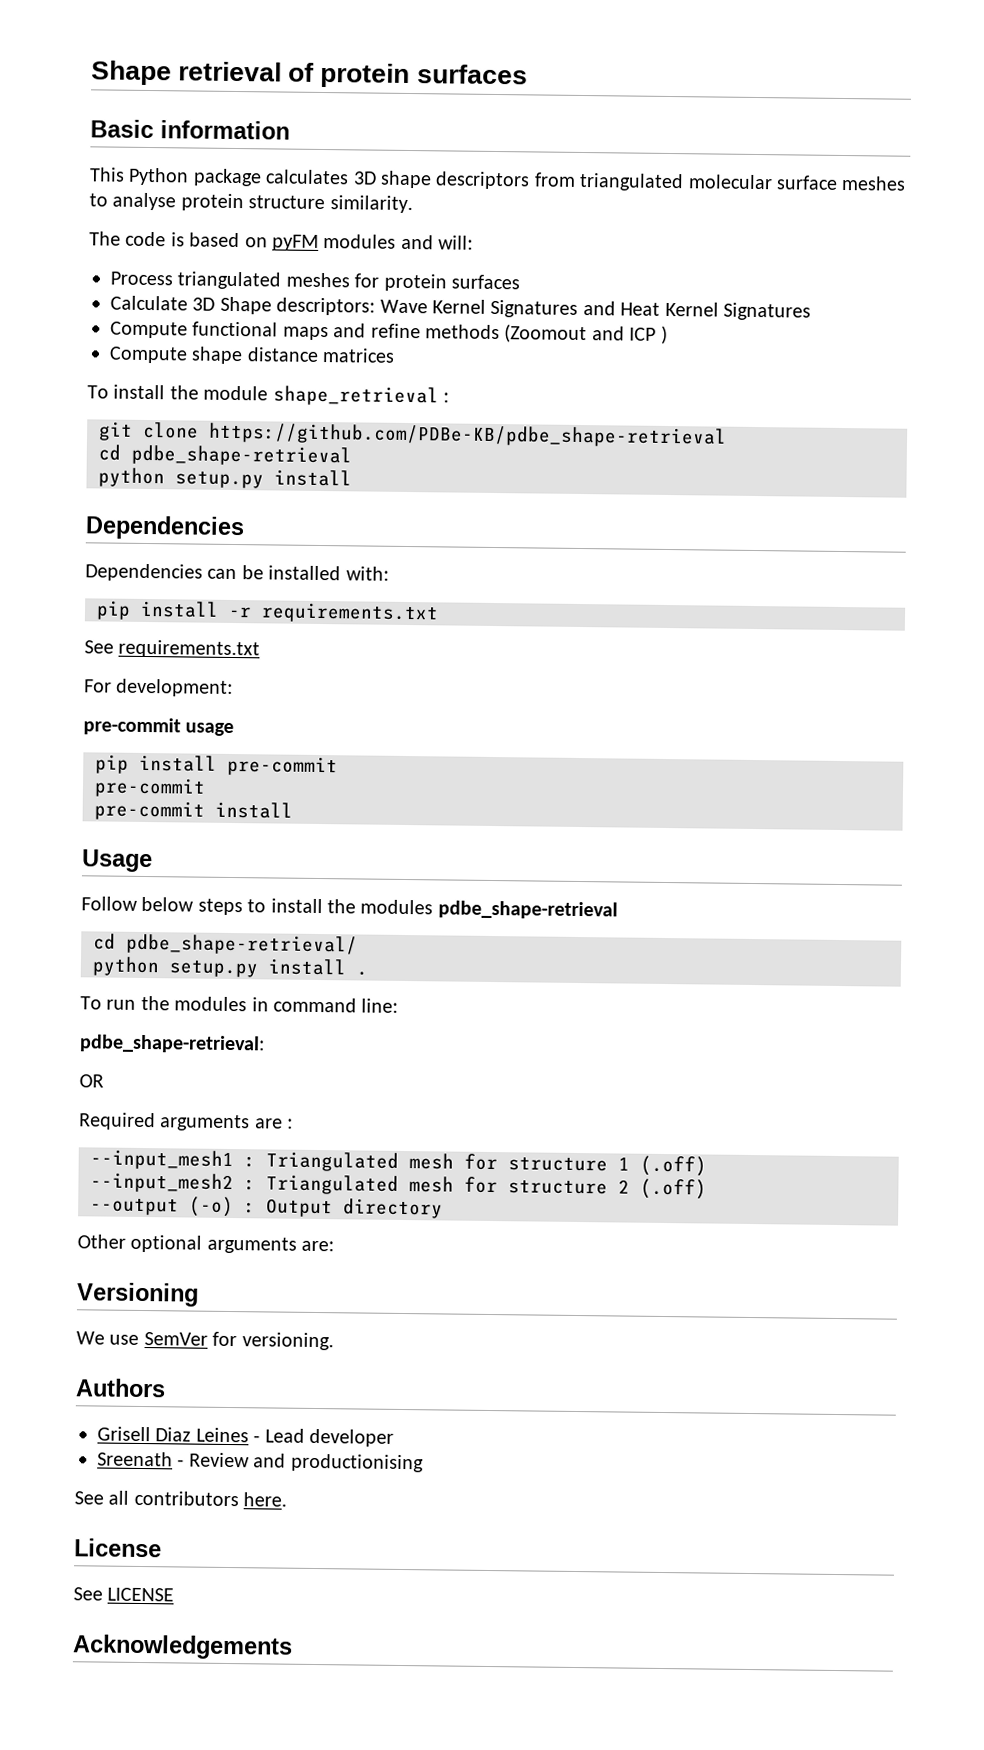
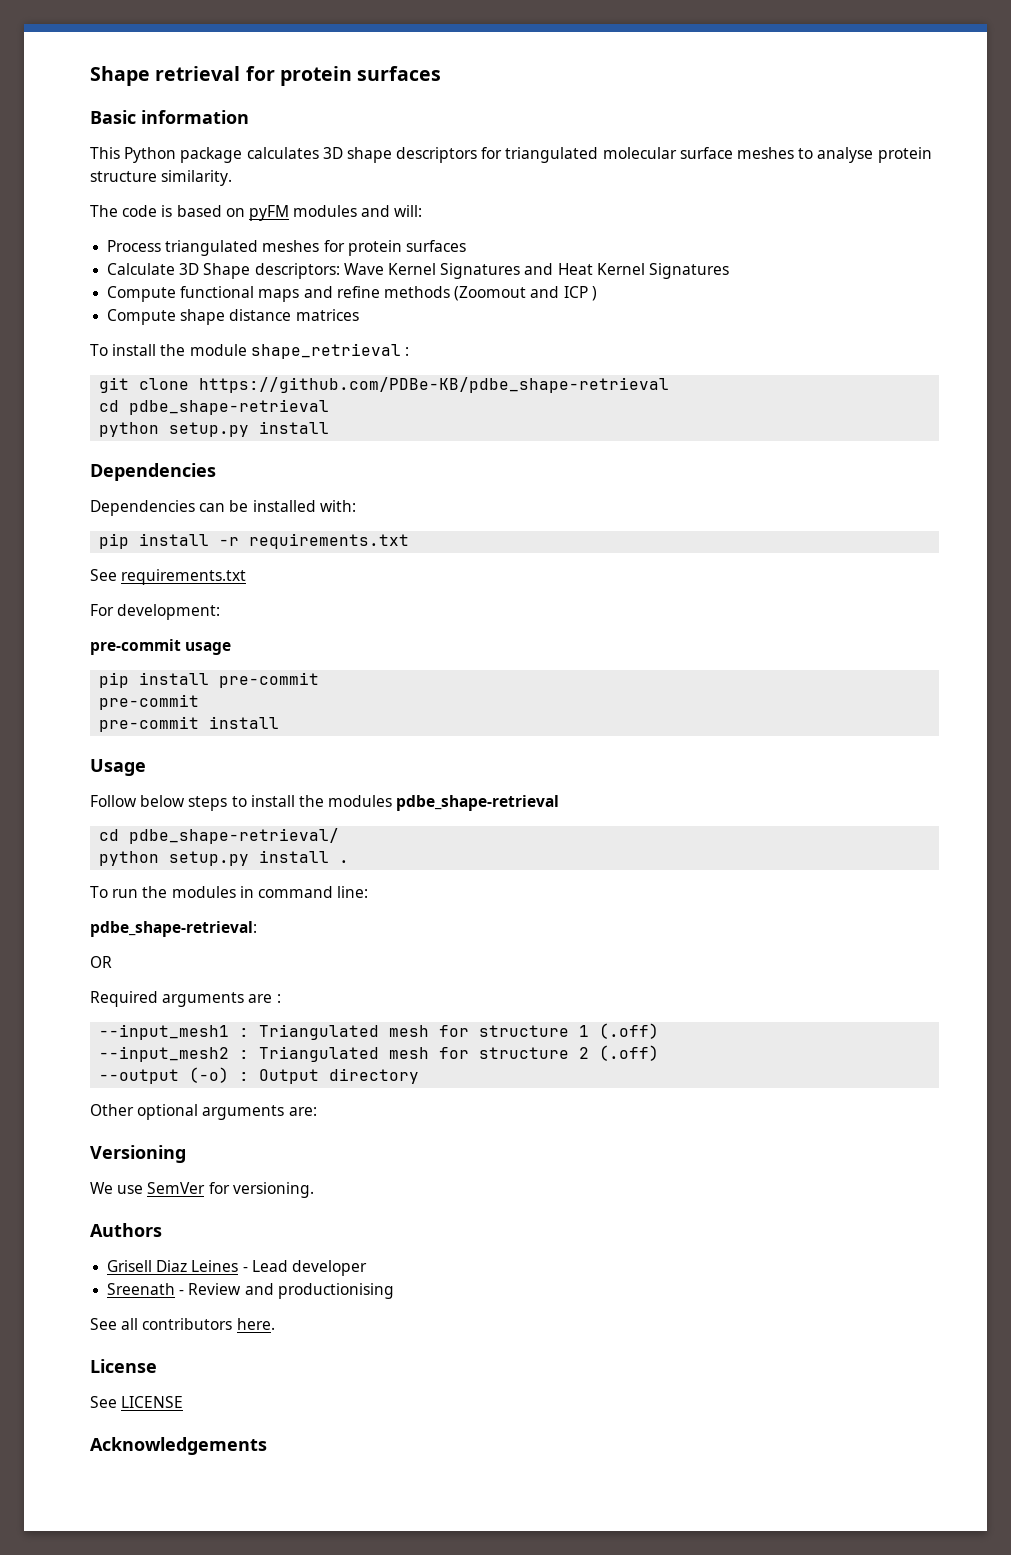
[288,62,315,82] of -> [245,66,275,81] for
[533,172,576,187] from -> [481,147,503,159] for

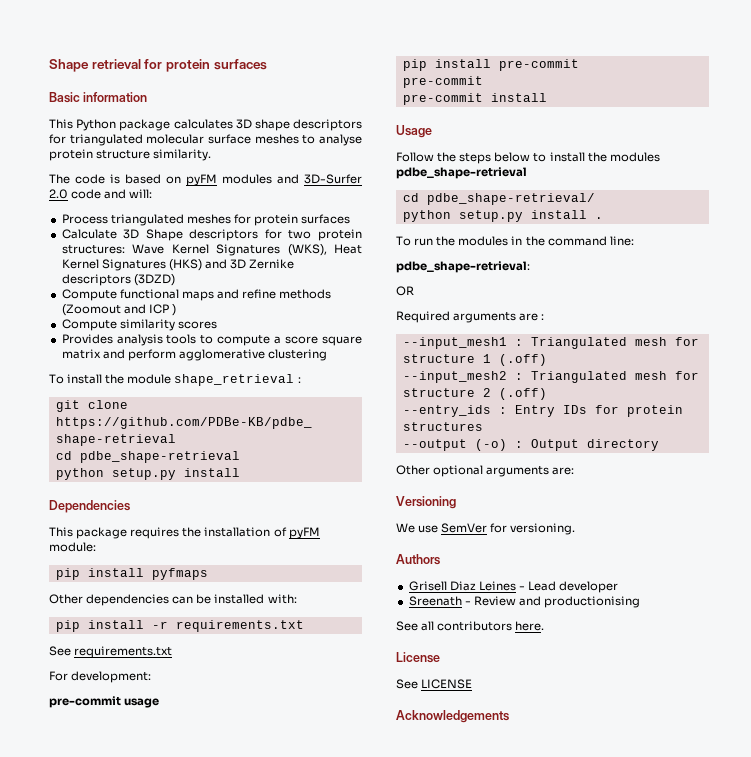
(391, 211) none -> [304,174,362,184] [49,189,127,199] 3D-Surfer 2.0 code and
[254,263,340,279] descriptors: -> [189,229,363,241] [61,245,125,254] descriptors for two protein structures:
[524,263,554,275] and -> [287,244,327,256] (WKS),
(729, 271) none -> [168,259,295,271] [61,274,175,286] (HKS) and 3D Zernike descriptors (3DZD)
[180,309,359,325] shape distance matrices -> [119,319,217,331] [61,334,363,346] [61,349,328,361] similarity scores // Provides analysis tools to compute a score square matrix and perform agglomerative clustering
[90,500,195,516] Dependencies -> [49,527,320,539] [49,542,96,552] [55,568,208,580] [49,594,170,606] This package requires the installation of pyFM module: // pip install pyfmaps // Other dependencies
[140,795,228,811] below steps -> [437,152,531,164] the steps below
(254, 892) none -> [525,236,545,246] the
(660, 1053) none -> [402,405,683,417] [402,422,483,431] // --entry_ids : Entry IDs for protein structures

